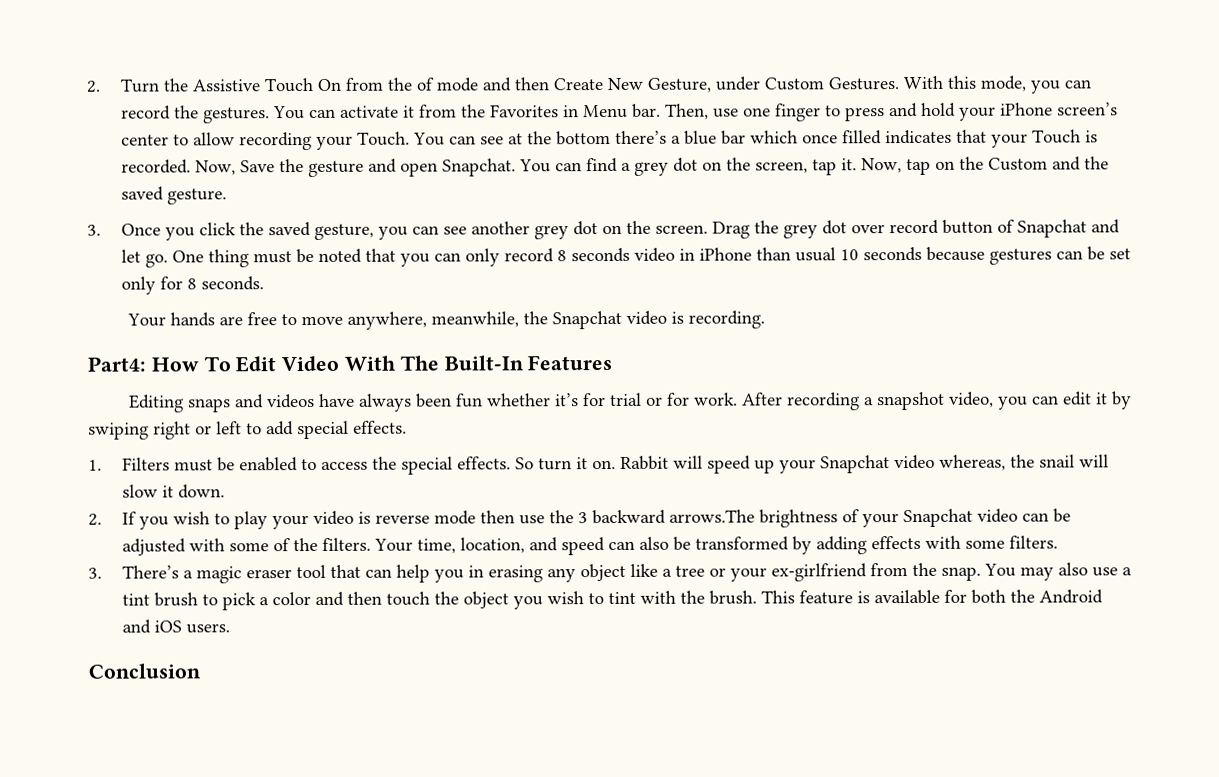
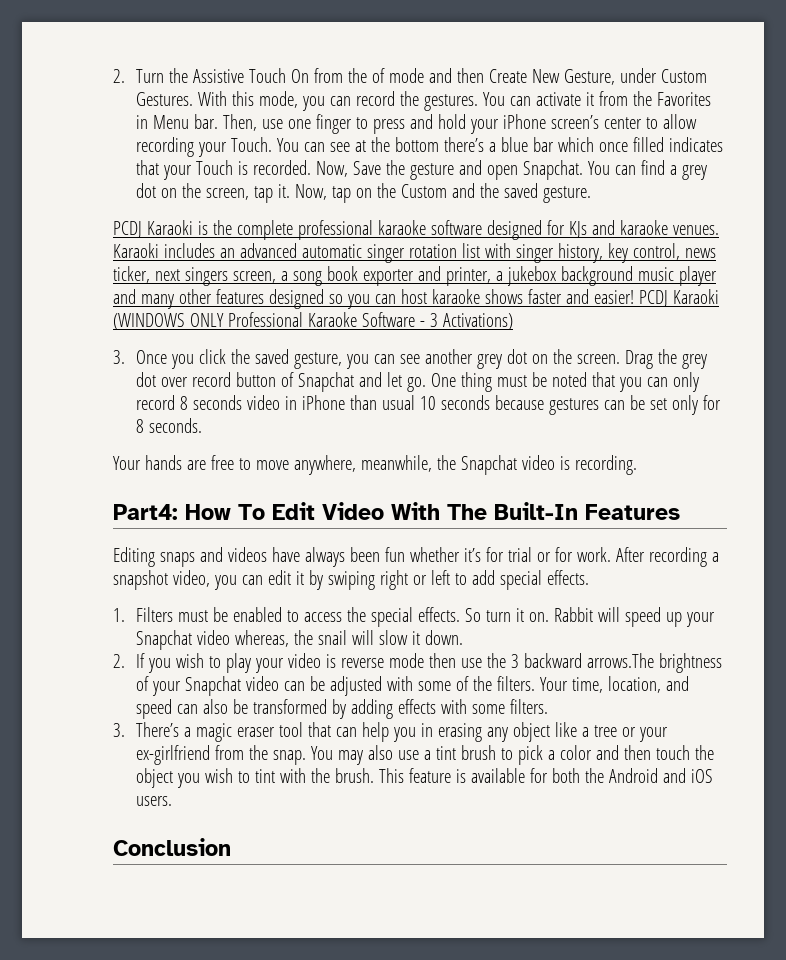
(227, 196) none -> [113,220,719,240] [113,243,716,263] [113,266,717,286] [113,289,719,309] [113,312,513,330] // PCDJ Karaoki is the complete professional karaoke software designed for KJs and karaoke venues. Karaoki includes an advanced automatic singer rotation list with singer history, key control, news ticker, next singers screen, a song book exporter and printer, a jukebox background music player and many other features designed so you can host karaoke shows faster and easier! PCDJ Karaoki (WINDOWS ONLY Professional Karaoke Software - 3 Activations)

